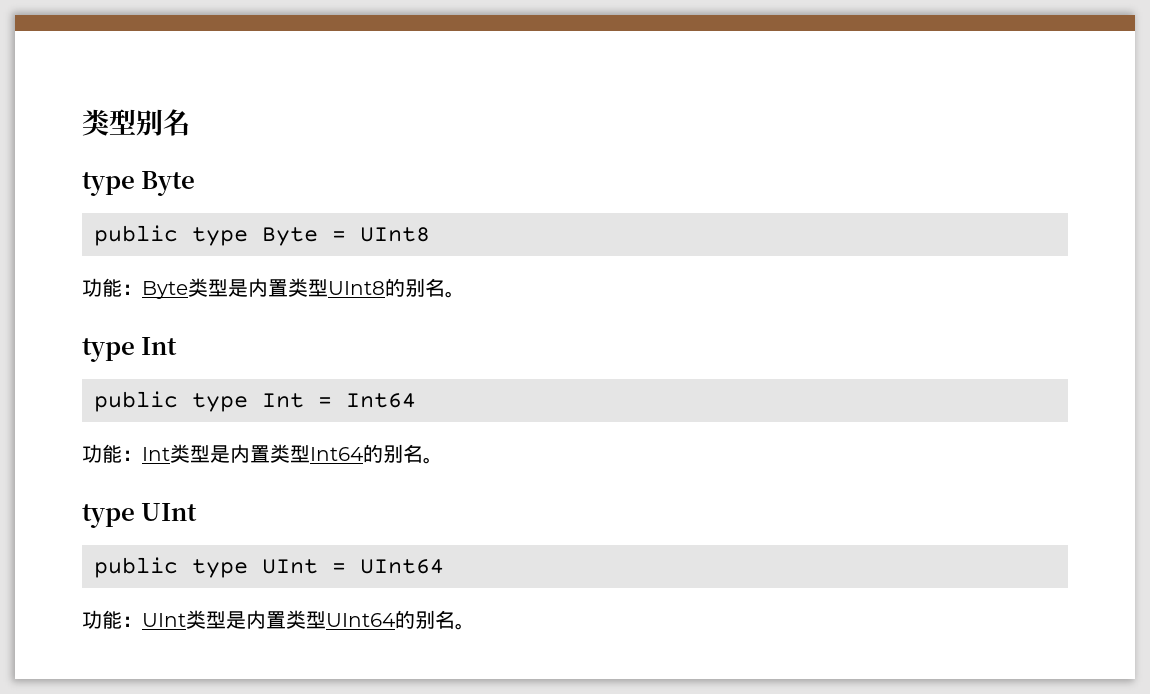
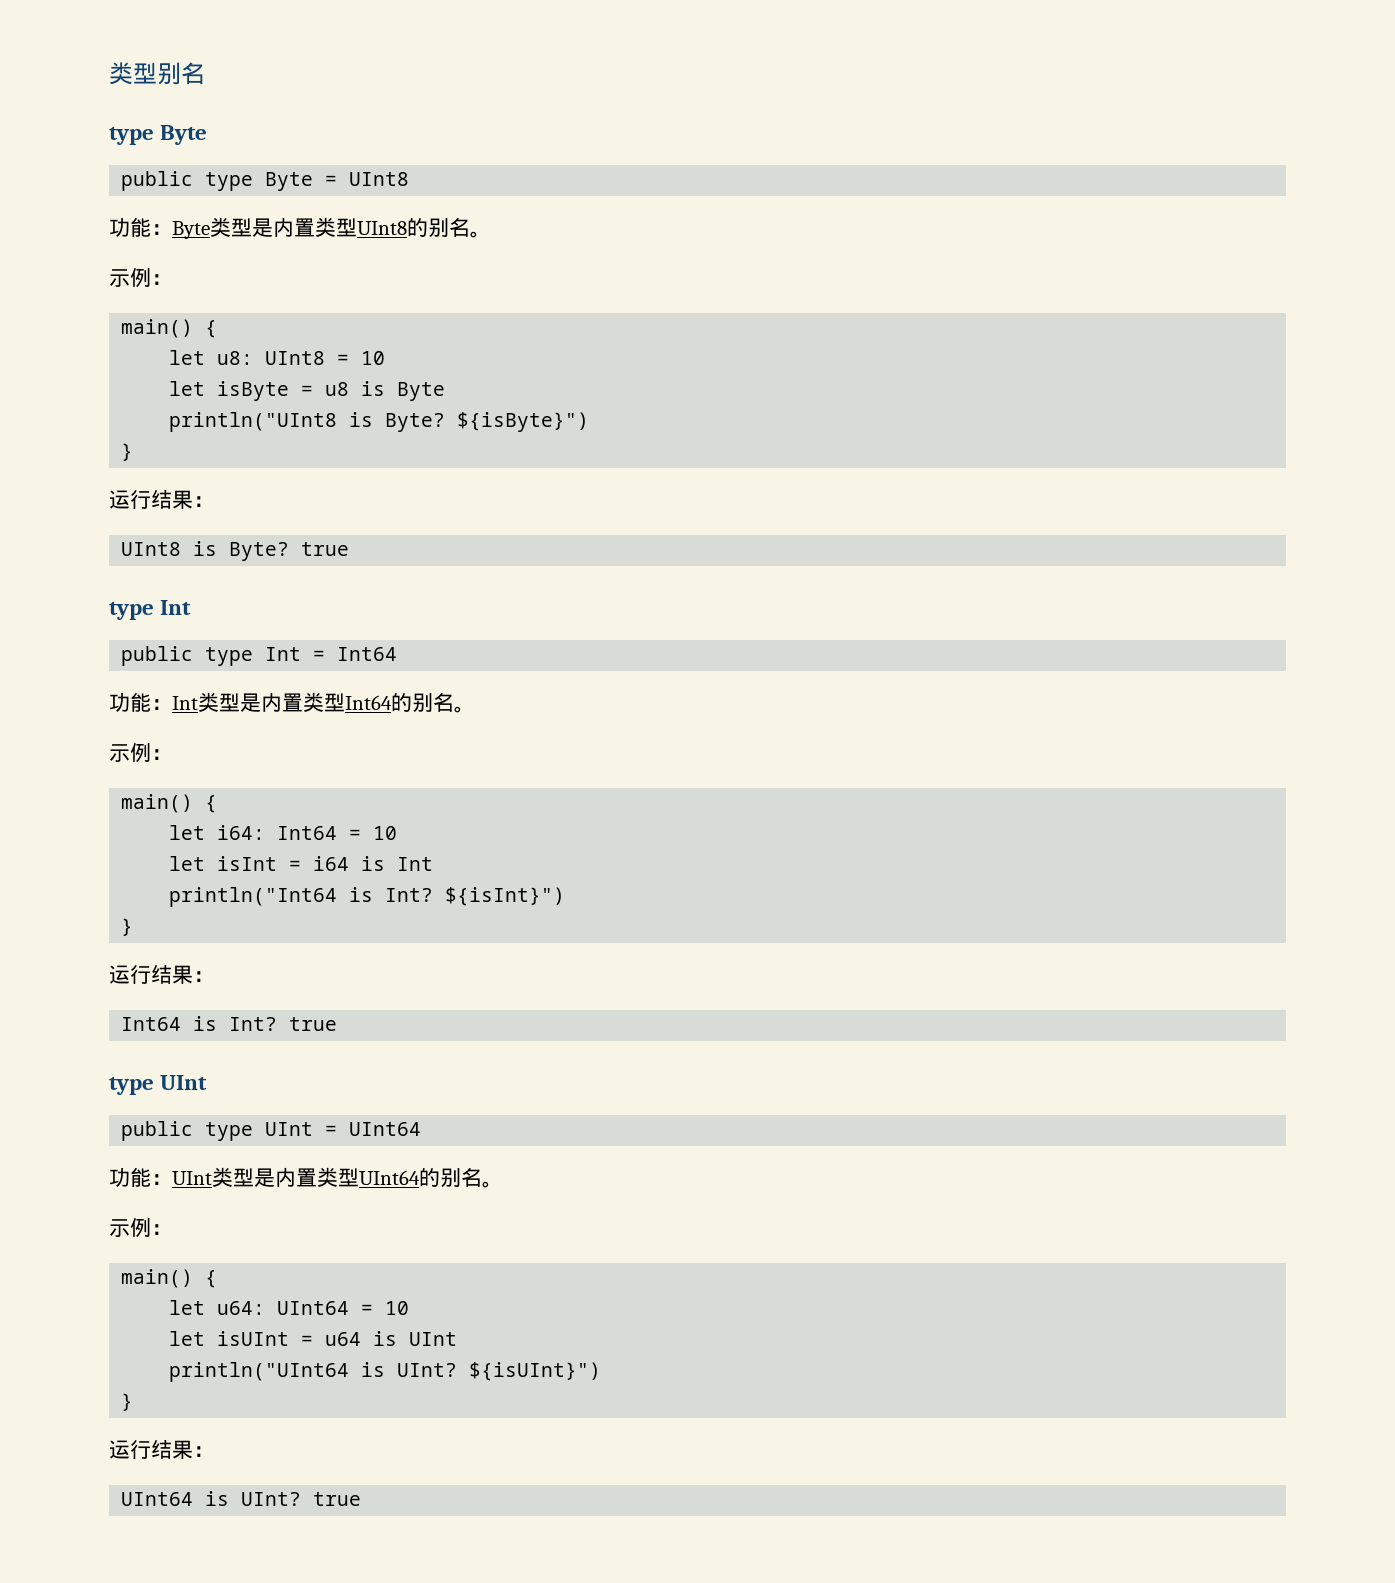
(465, 294) none -> [109,268,172,288] [121,319,218,338] [169,350,386,365] [169,381,446,401] [169,412,590,432] [121,443,134,461] [109,490,214,509] [121,541,350,561] // 示例： // main() { // let u8: UInt8 = 10 // let isByte = u8 is Byte // println("UInt8 is Byte? ${isByte}") // } // 运行结果： // UInt8 is Byte? true
(443, 460) none -> [109,743,172,763] [121,794,218,813] [169,825,398,840] [169,856,434,871] [169,887,566,907] [121,918,134,936] [109,965,214,984] [121,1016,338,1031] // 示例： // main() { // let i64: Int64 = 10 // let isInt = i64 is Int // println("Int64 is Int? ${isInt}") // } // 运行结果： // Int64 is Int? true
(475, 626) none -> [109,1218,172,1238] [121,1269,218,1288] [169,1300,410,1315] [169,1331,458,1346] [169,1362,602,1382] [121,1393,134,1411] [109,1440,214,1459] [121,1491,362,1506] // 示例： // main() { // let u64: UInt64 = 10 // let isUInt = u64 is UInt // println("UInt64 is UInt? ${isUInt}") // } // 运行结果： // UInt64 is UInt? true

